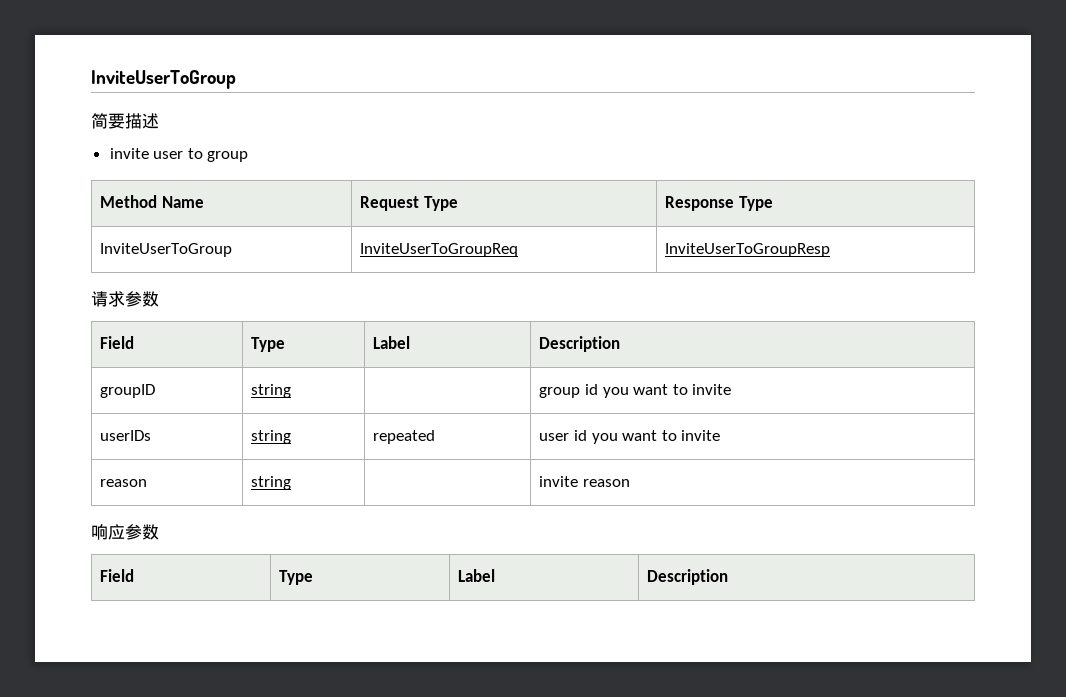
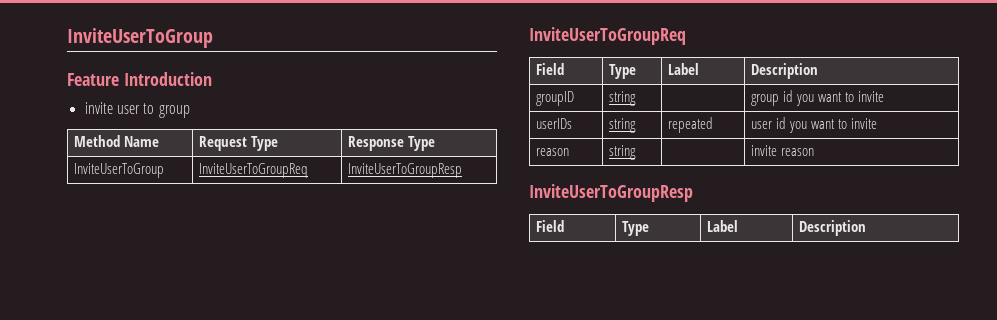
[91,113,159,129] 简要描述 -> [67,72,212,86] Feature Introduction
[91,291,159,307] 请求参数 -> [529,27,686,45] InviteUserToGroupReq
[91,524,159,540] 响应参数 -> [529,184,693,202] InviteUserToGroupResp

